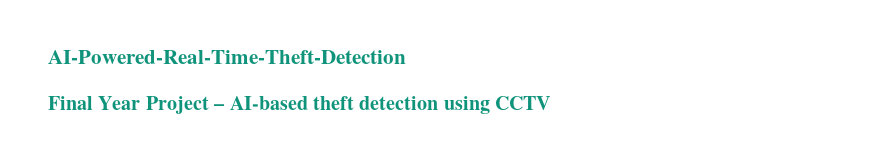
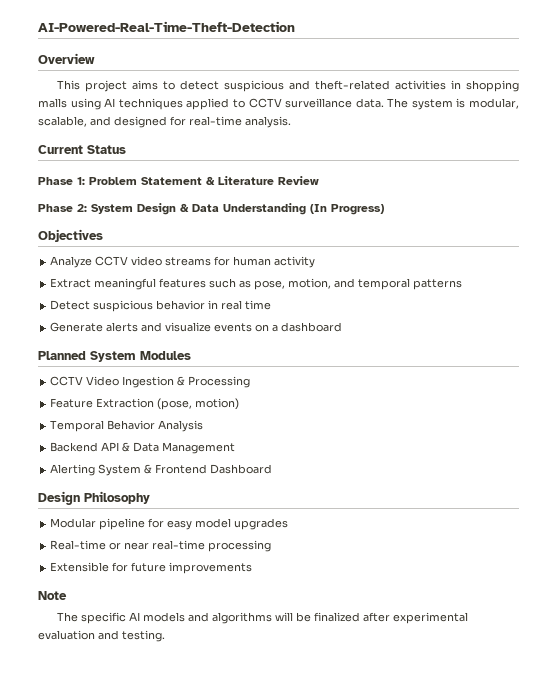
[48,96,552,114] Final Year Project – AI-based theft detection using CCTV -> [38,53,95,64] [56,80,519,92] [38,98,519,110] [38,116,291,128] [38,145,126,154] [38,176,319,185] [38,203,384,215] [38,229,103,242] [50,256,316,268] [50,278,463,290] [50,300,272,312] [50,322,343,332] [38,351,191,362] [50,376,251,388] [50,398,240,410] [50,420,204,432] [50,442,236,454] [50,464,273,476] [38,491,150,505] [50,518,289,530] [50,540,272,552] [50,562,253,574] [38,591,67,600] [56,612,468,624] [38,630,165,642] Overview // This project aims to detect suspicious and theft-related activities in shopping malls using AI techniques applied to CCTV surveillance data. The system is modular, scalable, and designed for real-time analysis. // Current Status // Phase 1: Problem Statement & Literature Review // Phase 2: System Design & Data Understanding (In Progress) // Objectives // Analyze CCTV video streams for human activity // Extract meaningful features such as pose, motion, and temporal patterns // Detect suspicious behavior in real time // Generate alerts and visualize events on a dashboard // Planned System Modules // CCTV Video Ingestion & Processing // Feature Extraction (pose, motion) // Temporal Behavior Analysis // Backend API & Data Management // Alerting System & Frontend Dashboard // Design Philosophy // Modular pipeline for easy model upgrades // Real-time or near real-time processing // Extensible for future improvements // Note // The specific AI models and algorithms will be finalized after experimental evaluation and testing.

